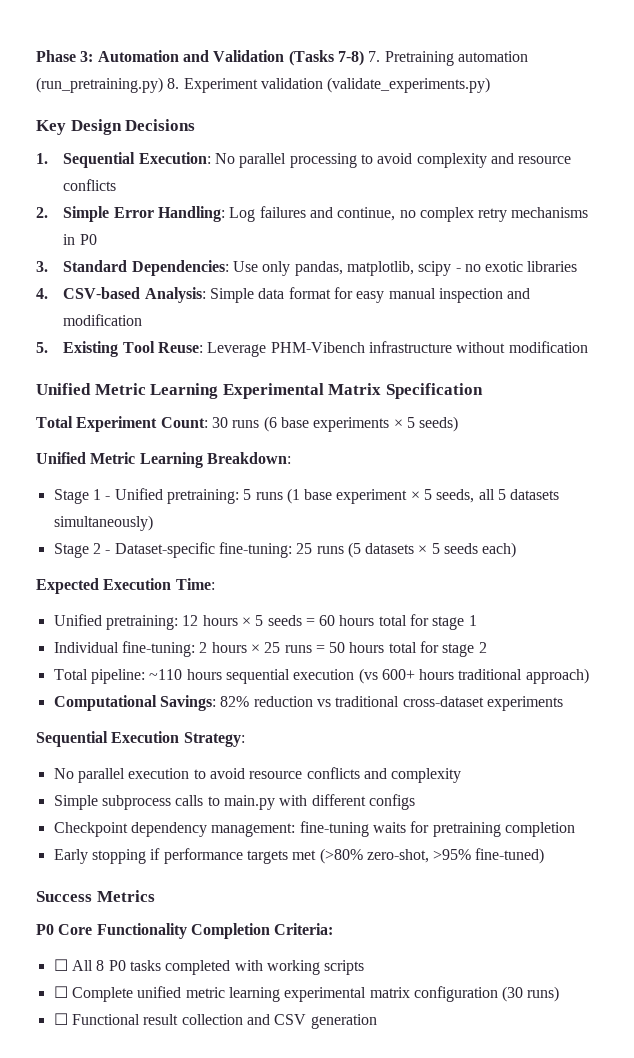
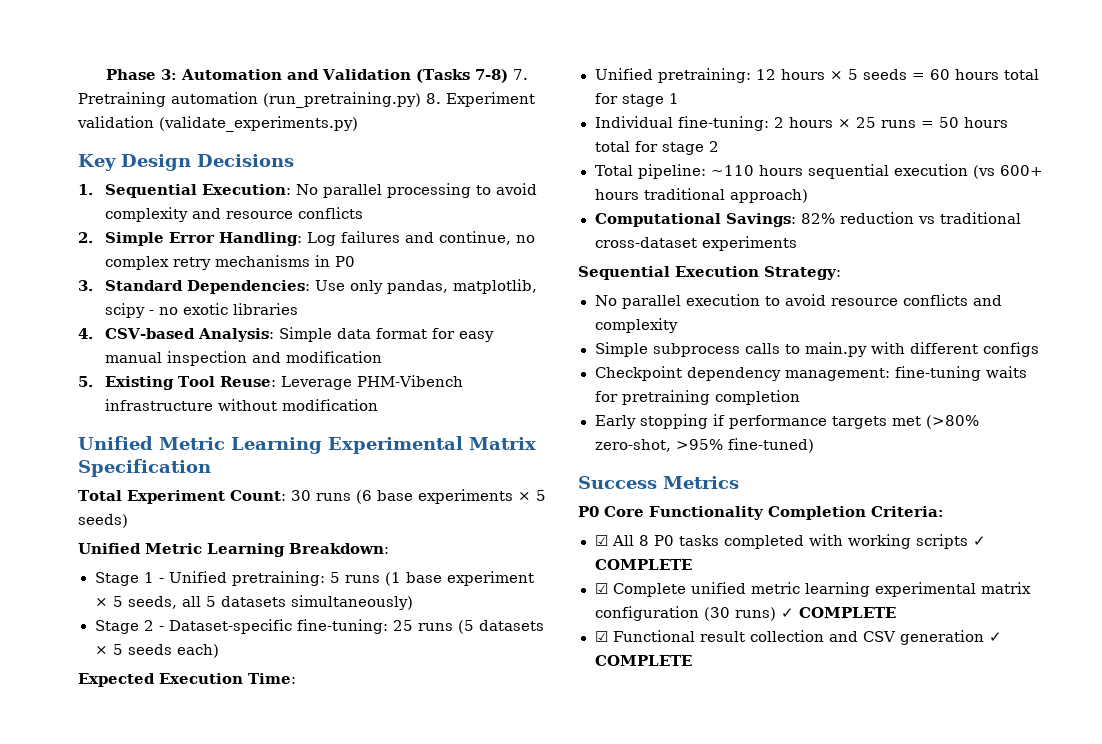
[53,959,68,971] ☐ -> [594,535,608,546] ☑
[53,986,68,998] // ☐ -> [972,536,986,546] [594,559,692,570] [594,583,608,594] ✓ COMPLETE // ☑
[53,1013,68,1025] // ☐ -> [780,607,896,618] [594,631,608,642] ✓ COMPLETE // ☑
(377, 1021) none -> [988,632,1002,642] [594,655,692,666] ✓ COMPLETE

